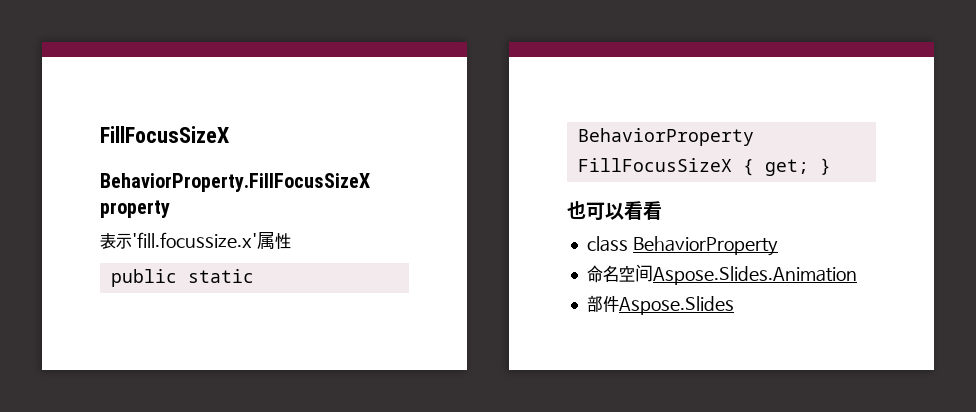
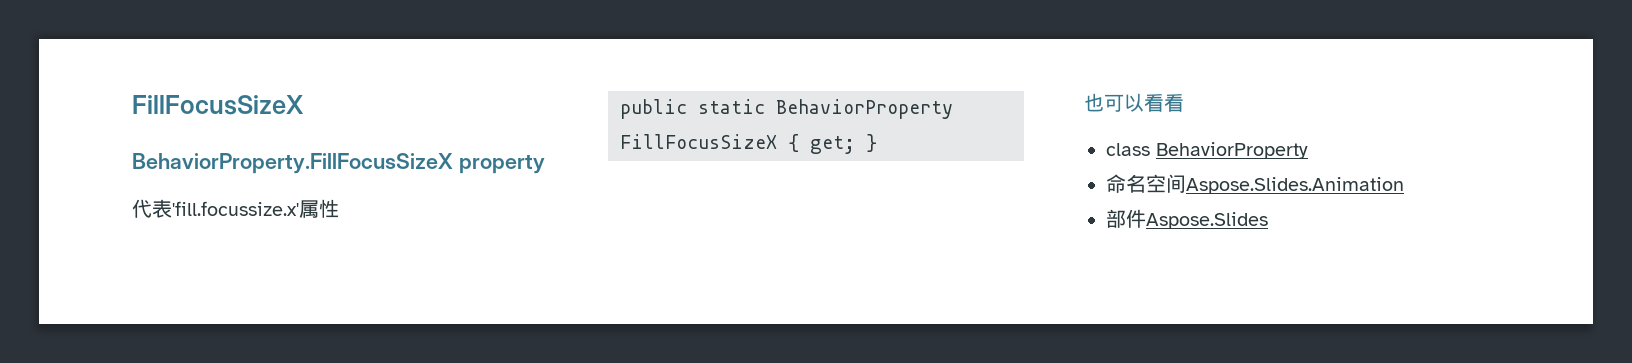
[100,233,132,249] 表示 -> [132,199,172,218] 代表

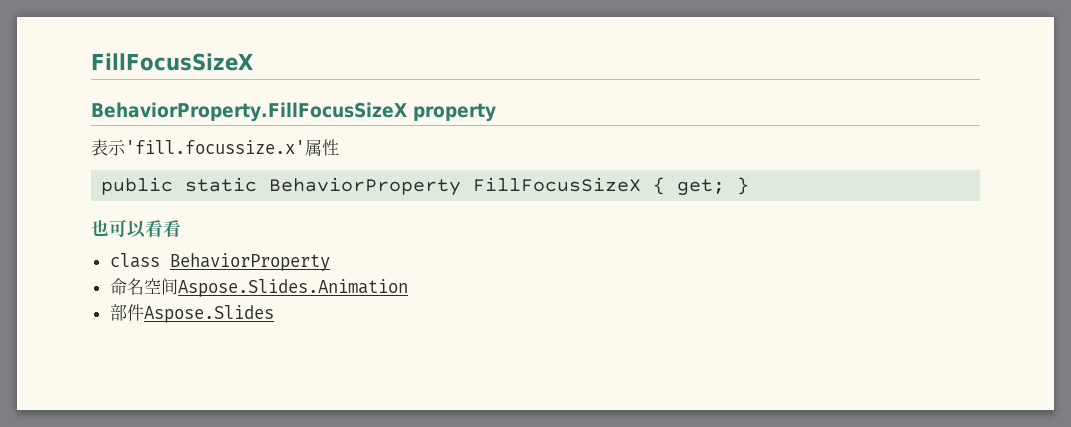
[132,199,172,218] 代表 -> [91,139,126,156] 表示

